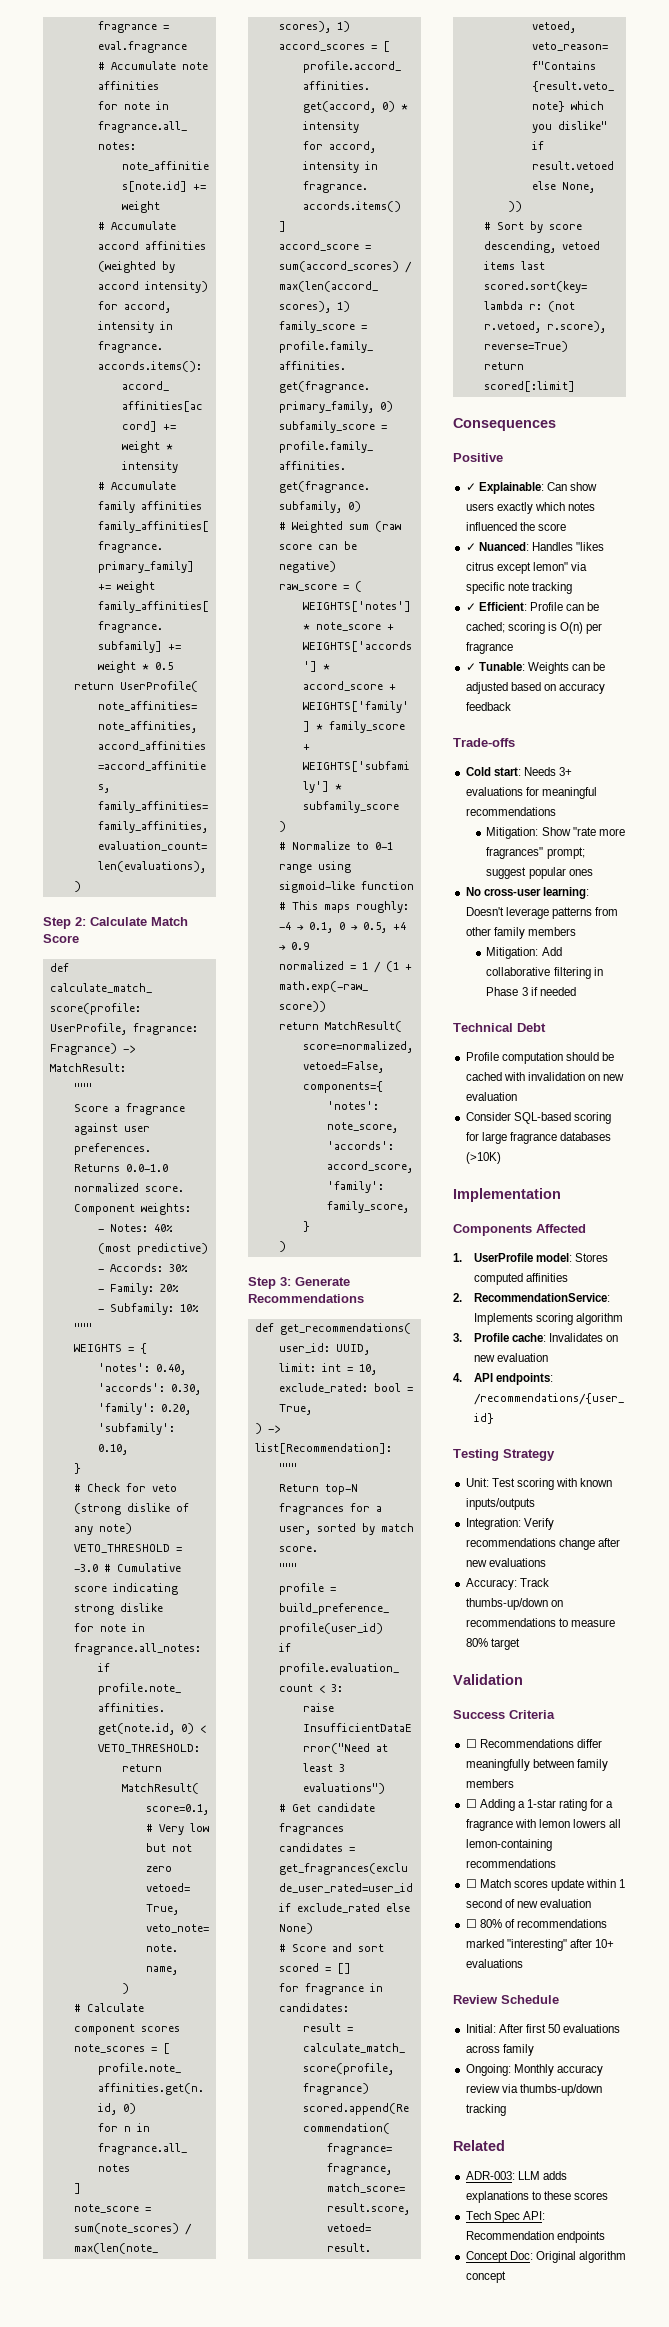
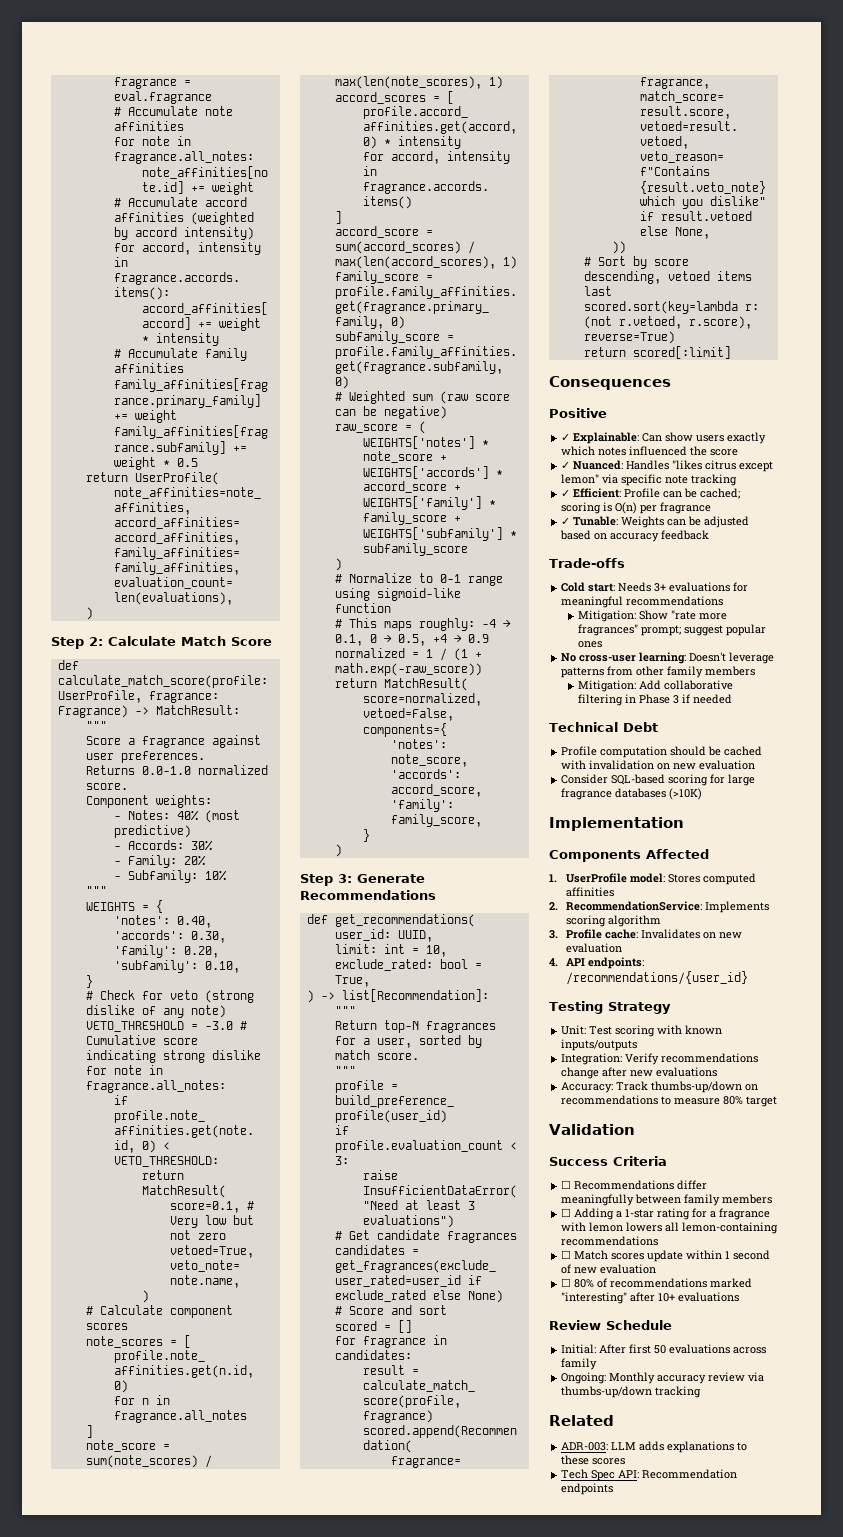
[465,2251,626,2263] [465,2271,506,2283] // Concept Doc: Original algorithm concept -> (614, 1489) none

